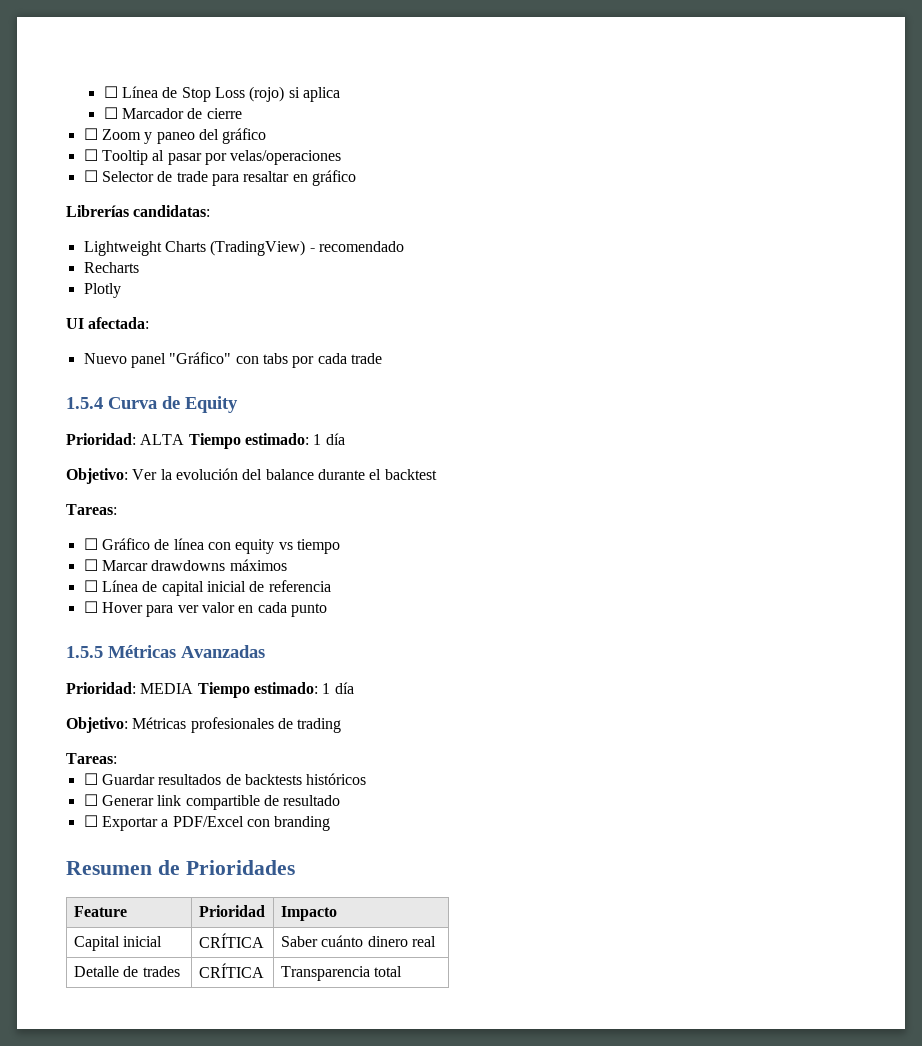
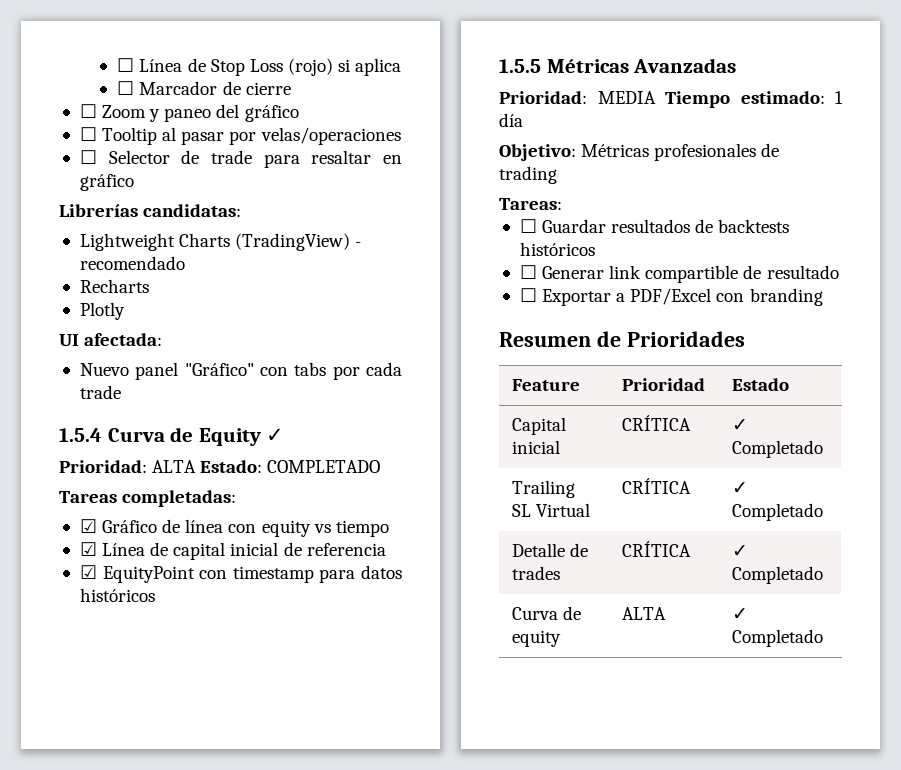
(238, 404) none -> [266,428,285,442] ✓
[188,433,345,449] [66,468,437,484] [66,504,117,515] [83,538,98,550] Tiempo estimado: 1 día // Objetivo: Ver la evolución del balance durante el backtest // Tareas: // ☐ -> [200,460,381,473] [59,490,237,507] [79,519,97,533] Estado: COMPLETADO // Tareas completadas: // ☑
[83,559,287,571] [83,580,98,592] ☐ Marcar drawdowns máximos // ☐ -> [79,542,97,556] ☑
[83,601,327,617] ☐ Hover para ver valor en cada punto -> [79,565,403,583] [79,588,155,602] ☑ EquityPoint con timestamp para datos históricos
[280,906,337,921] Impacto -> [731,378,789,391] Estado
[280,935,436,947] [73,966,180,977] [198,963,264,978] [280,966,403,981] Saber cuánto dinero real // Detalle de trades | CRÍTICA | Transparencia total -> [731,419,748,431] [731,440,823,458] [511,480,575,498] [511,503,590,517] [621,478,691,494] [731,482,748,494] [731,503,823,521] [511,543,588,557] [511,566,560,580] [621,541,691,557] [731,545,748,557] [731,566,823,584] [511,606,581,620] [511,630,561,647] [621,607,666,620] [731,608,748,620] [731,629,823,647] ✓ Completado // Trailing SL Virtual | CRÍTICA | ✓ Completado // Detalle de trades | CRÍTICA | ✓ Completado // Curva de equity | ALTA | ✓ Completado

